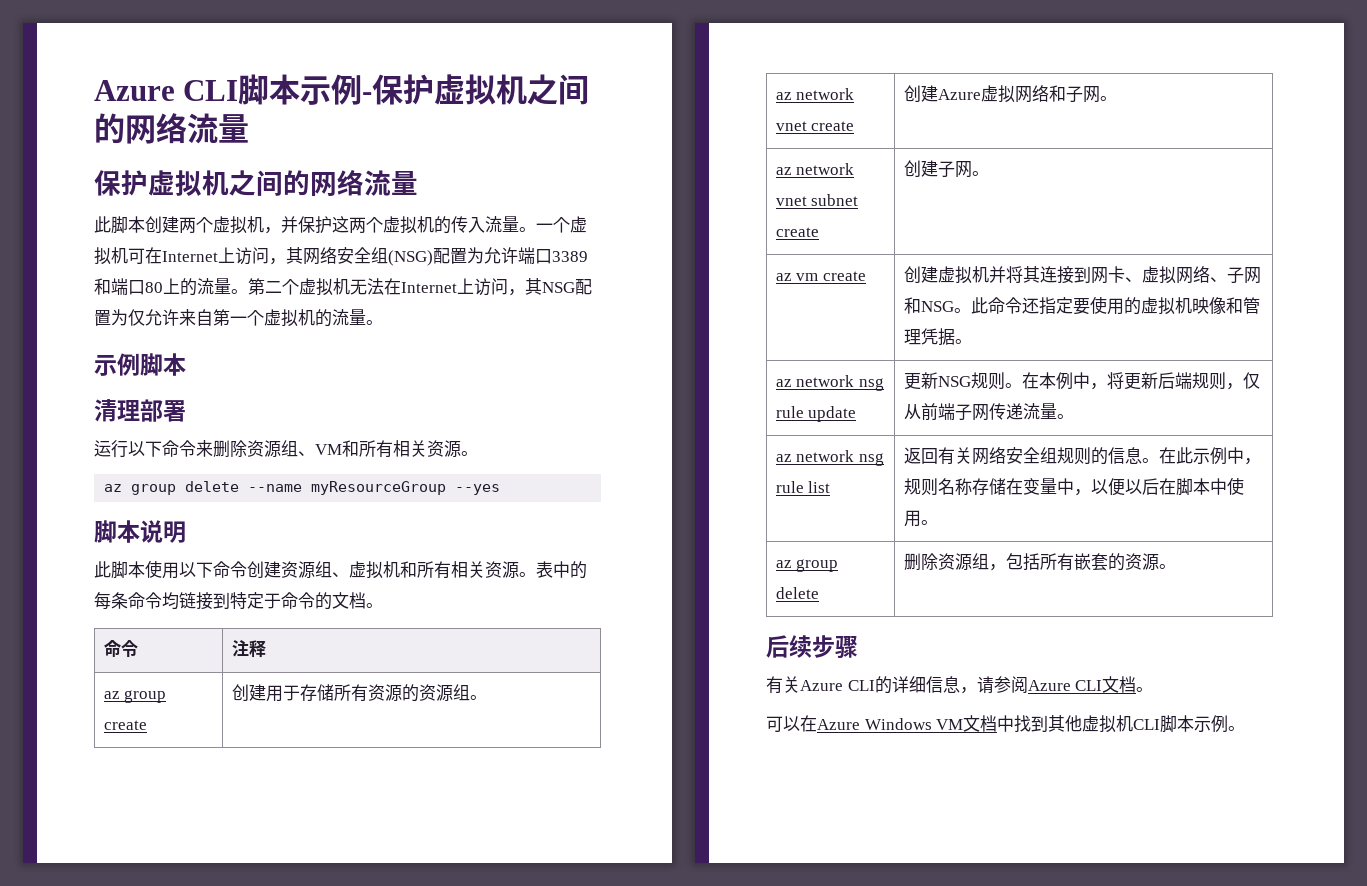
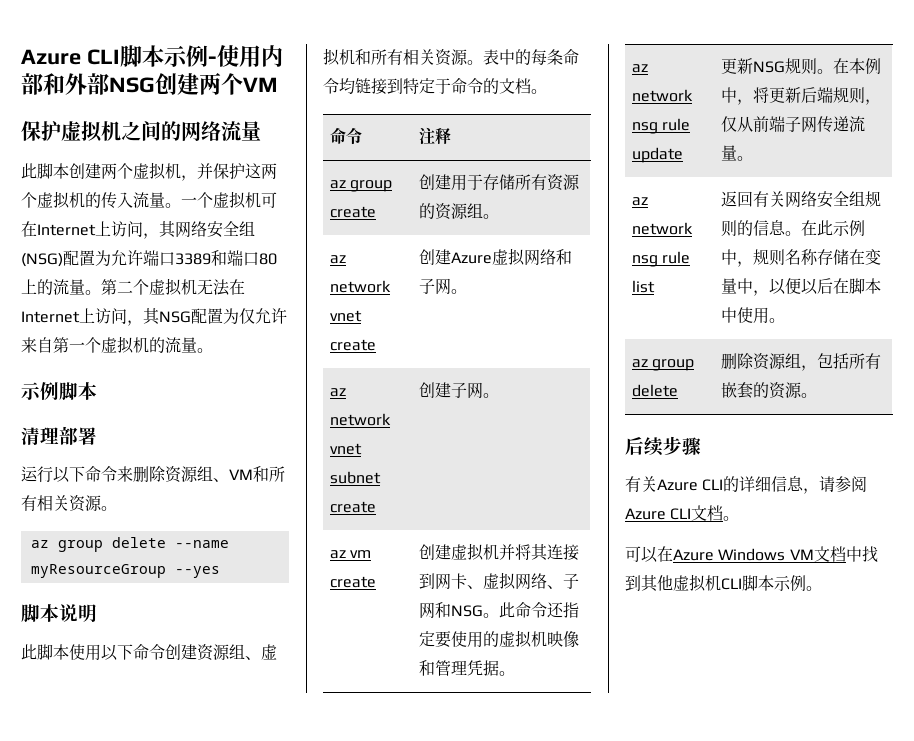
[372,74,590,105] [94,113,249,144] 保护虚拟机之间的网络流量 -> [216,45,283,67] [21,73,278,95] 使用内部和外部NSG创建两个VM

